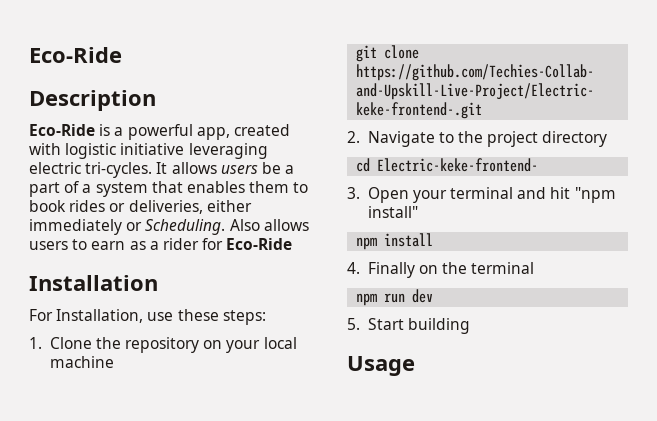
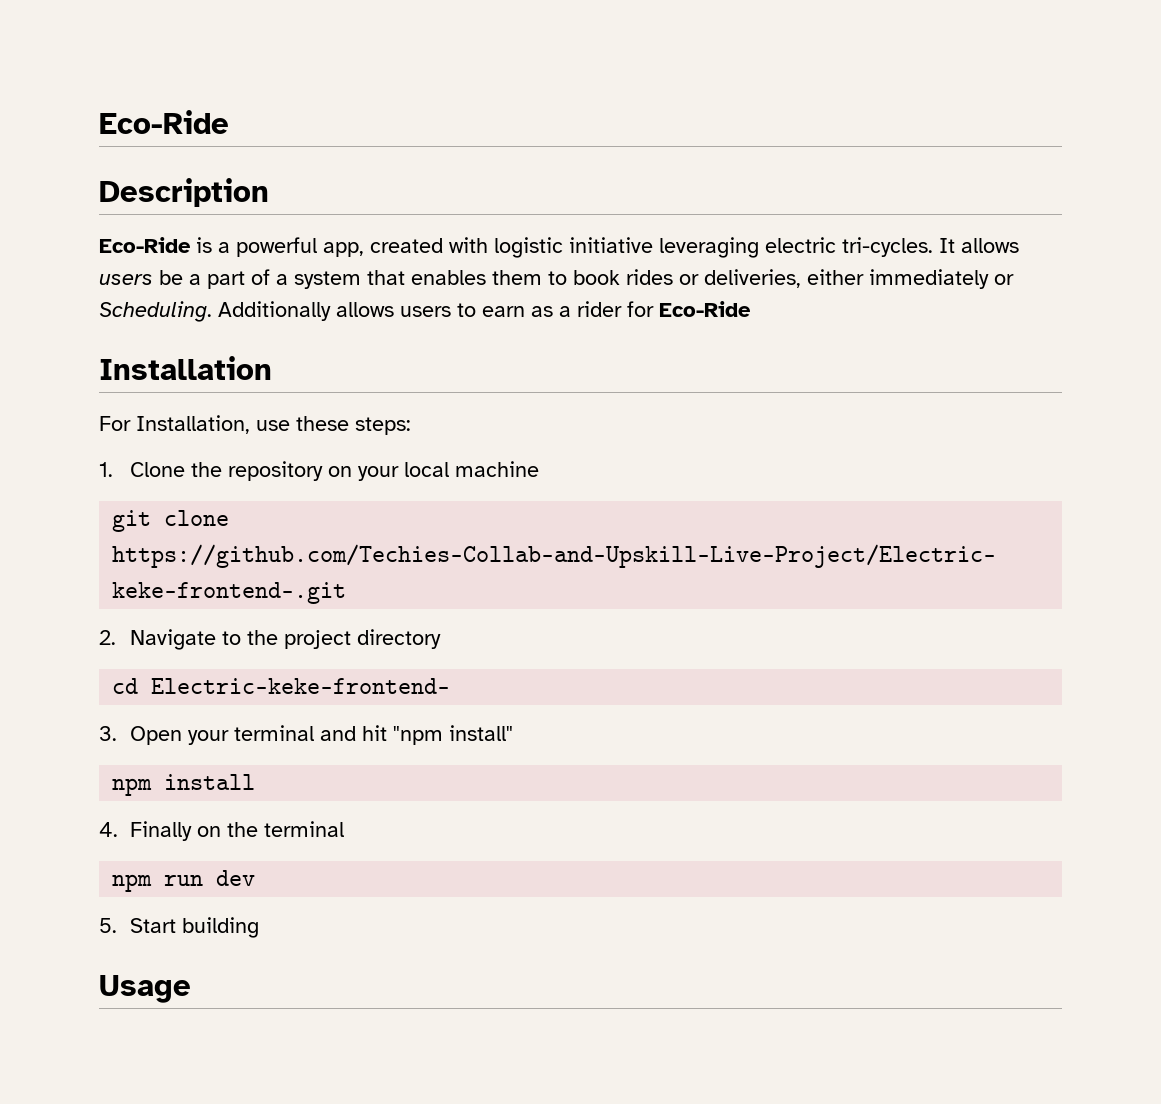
[229,219,260,231] Also -> [218,301,331,321] Additionally

